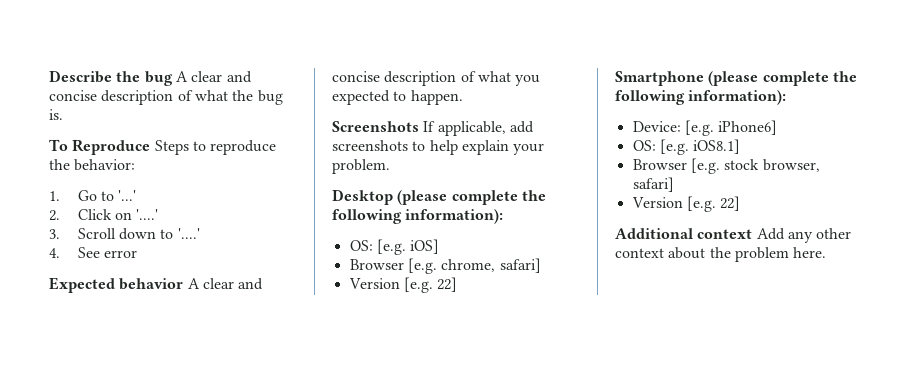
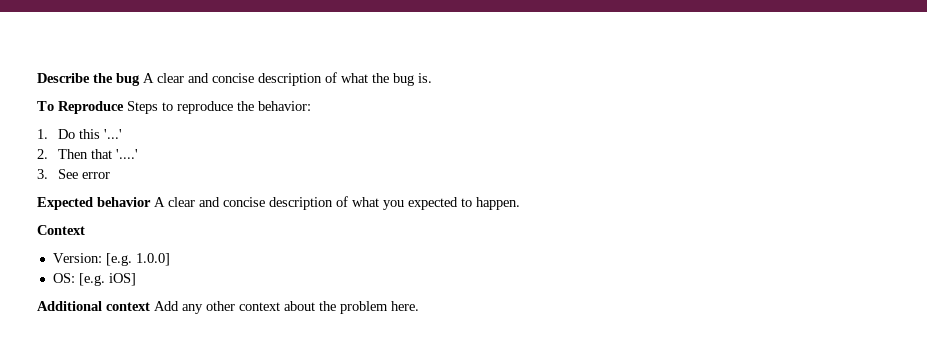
[77,190,115,201] Go to -> [57,129,100,139] Do this
[77,209,159,220] [49,228,200,240] [49,248,60,258] Click on '....' // 3. Scroll down to '....' // 4. -> [57,149,138,159] [37,169,48,179] Then that '....' // 3.
[332,121,534,136] [332,140,545,155] [332,159,390,174] [332,189,546,205] [332,209,504,224] [349,239,440,255] [349,258,541,274] [348,277,458,293] [615,71,857,86] [615,90,787,105] [632,120,778,136] [632,139,741,155] [632,158,820,174] [632,177,674,192] [631,196,741,212] Screenshots If applicable, add screenshots to help explain your problem. // Desktop (please complete the following information): // OS: [e.g. iOS] // Browser [e.g. chrome, safari] // Version [e.g. 22] // Smartphone (please complete the following information): // Device: [e.g. iPhone6] // OS: [e.g. iOS8.1] // Browser [e.g. stock browser, safari] // Version [e.g. 22] -> [37,225,85,235] [52,253,170,266] [52,273,136,286] Context // Version: [e.g. 1.0.0] // OS: [e.g. iOS]

